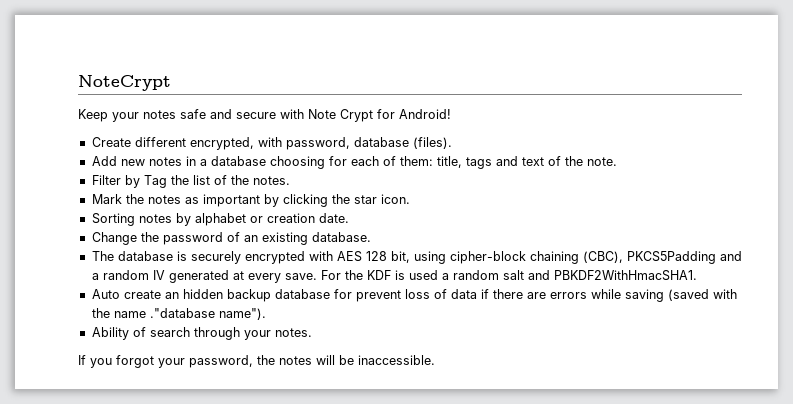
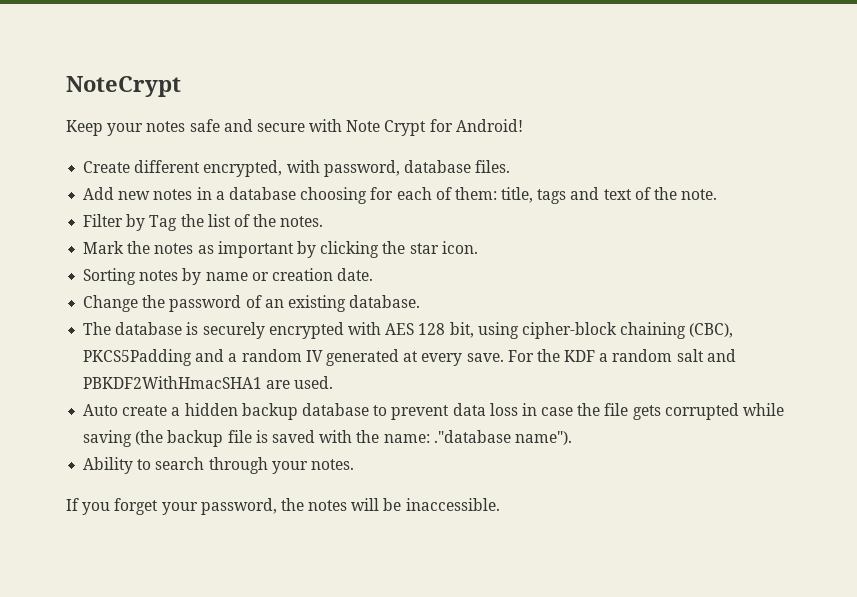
[412,137,452,149] (files). -> [475,160,511,173] files.
[194,213,246,226] alphabet -> [205,272,248,281] name
[394,270,438,280] is used -> (596, 356) none
[553,270,697,281] PBKDF2WithHmacSHA1. -> [83,376,334,389] PBKDF2WithHmacSHA1 are used.
[164,292,179,299] an -> [171,407,181,416] a
[333,289,709,302] for prevent loss of data if there are errors while saving (saved -> [373,403,785,420] [83,430,315,447] to prevent data loss in case the file gets corrupted while saving (the backup file is saved
[113,311,146,318] name -> [383,434,430,443] name:
[132,327,146,337] of -> [137,459,152,470] to
[116,355,154,368] forgot -> [114,498,159,515] forget

